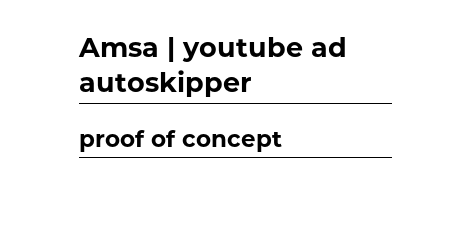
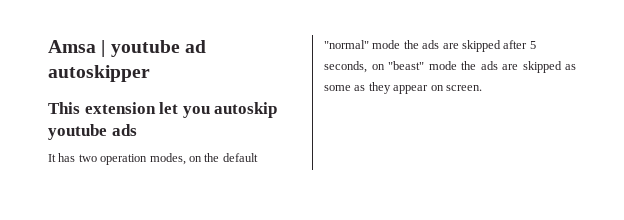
[79,130,282,152] proof of concept -> [48,102,278,118] [48,124,137,140] [48,153,258,165] [324,40,536,52] [324,61,576,73] [324,82,482,94] This extension let you autoskip youtube ads // It has two operation modes, on the default "normal" mode the ads are skipped after 5 seconds, on "beast" mode the ads are skipped as some as they appear on screen.

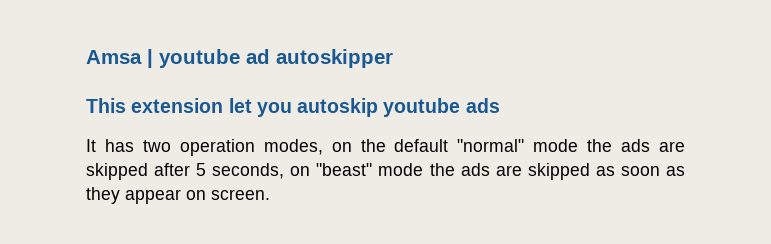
[324,85,351,91] some -> [620,166,660,176] soon

